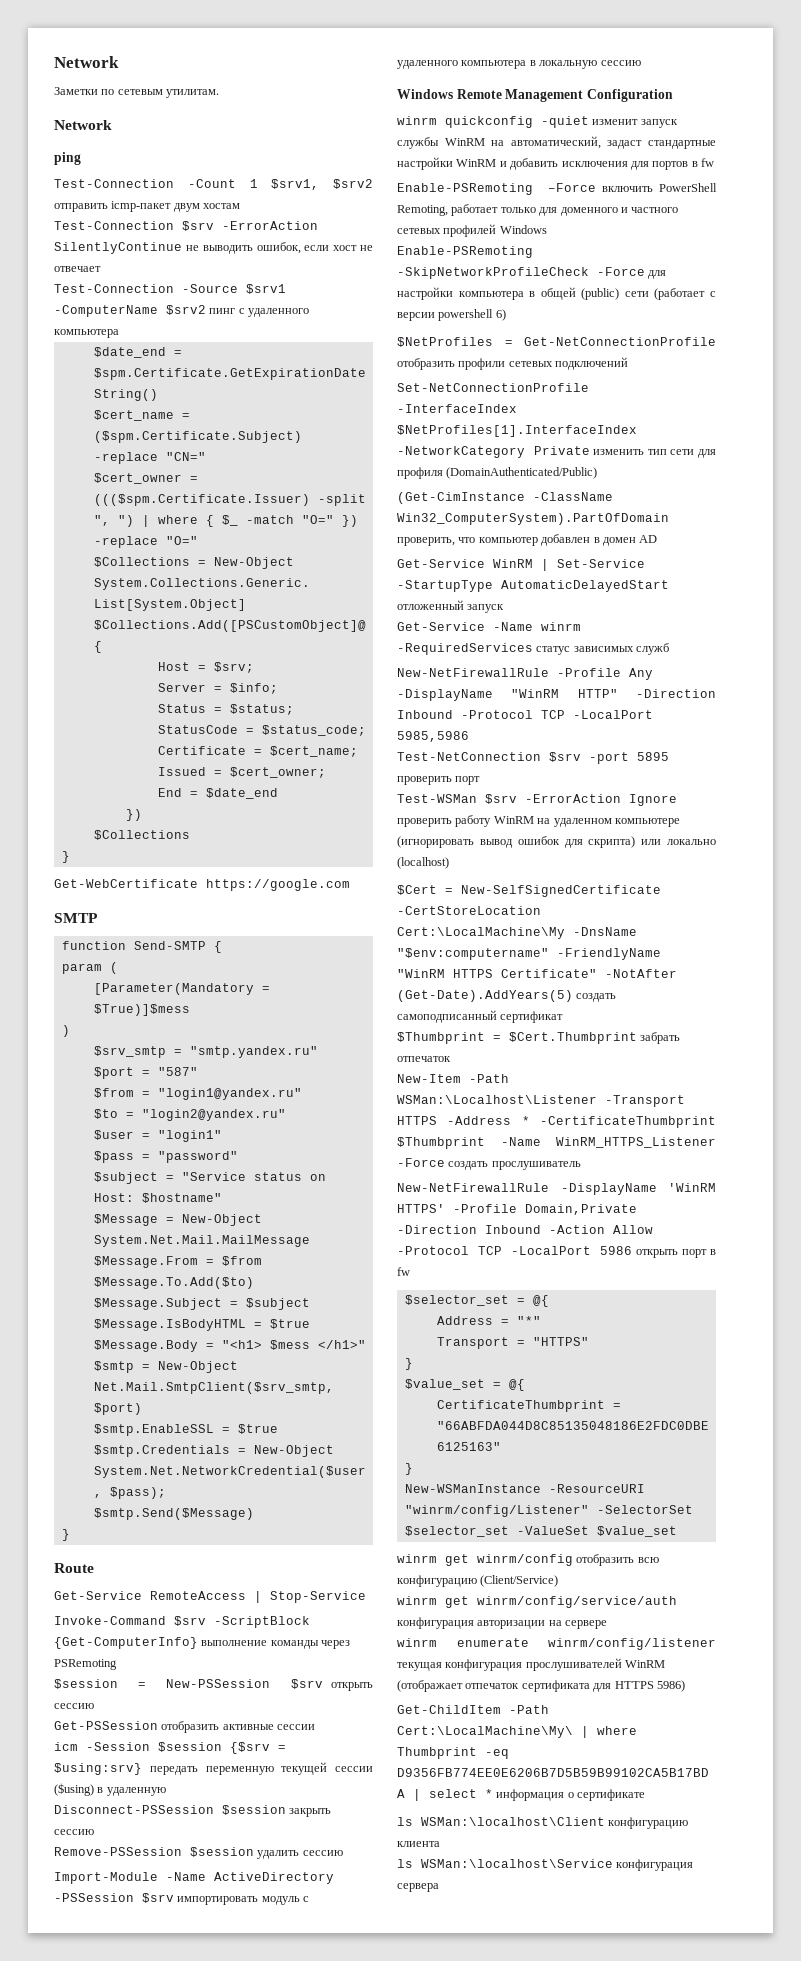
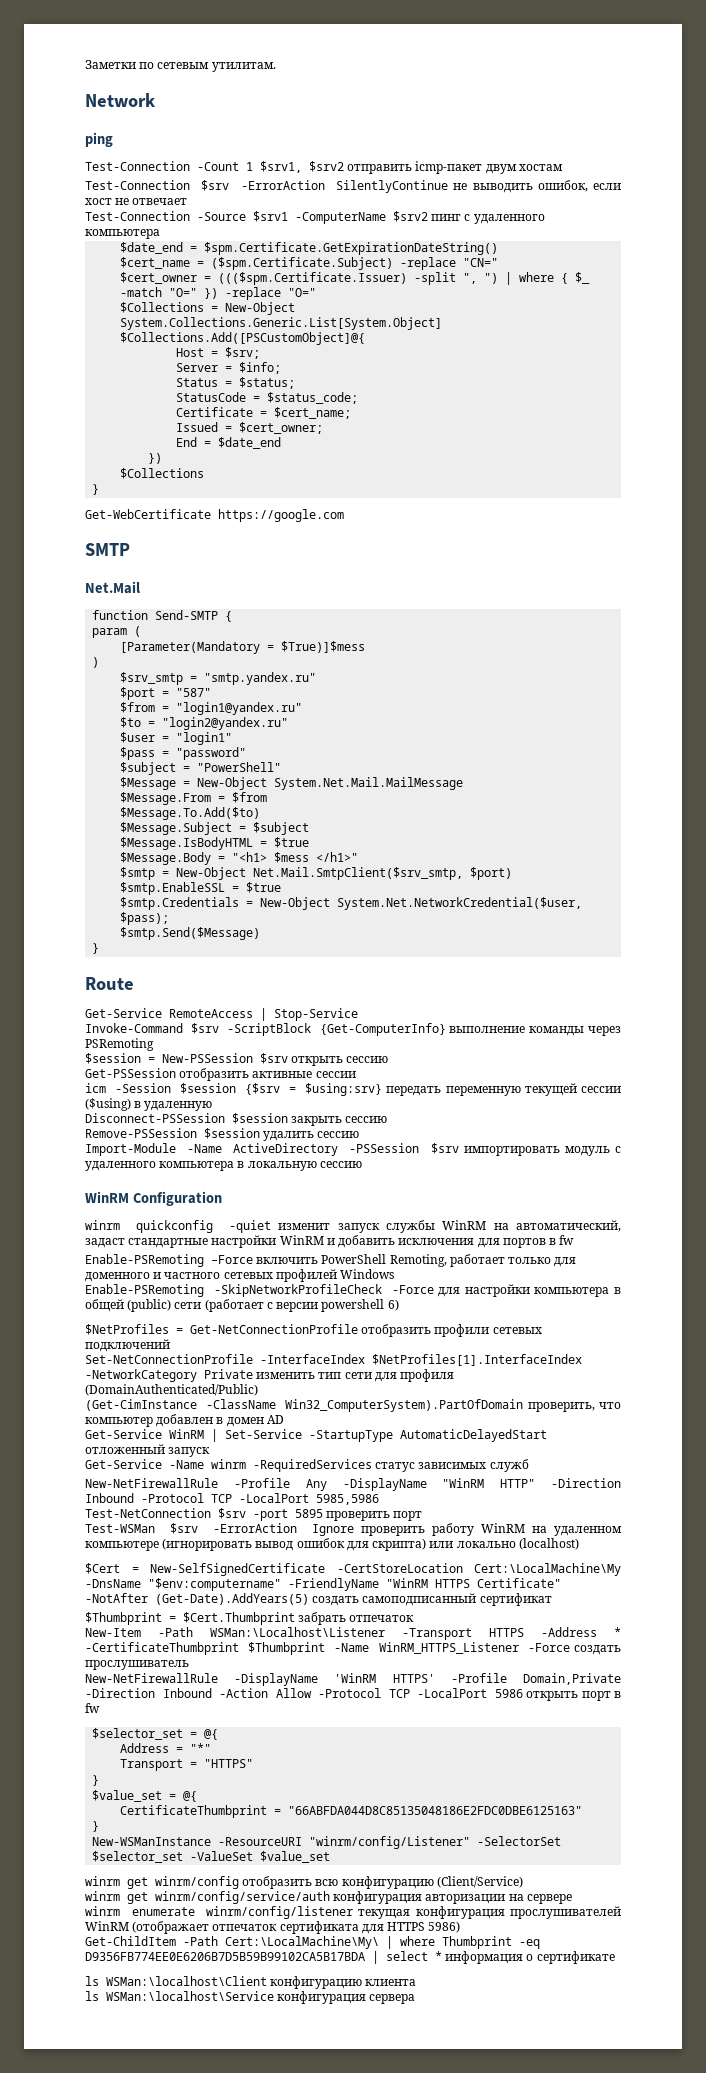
[54,56,119,68] Network // -> (85, 64) none
(98, 918) none -> [85,581,140,594] // Net.Mail
[181,1172,326,1181] [93,1193,222,1203] "Service status on Host: $hostname" -> [197,762,282,772] "PowerShell"
[397,89,584,102] Windows Remote Management -> [85,1191,129,1203] WinRM

